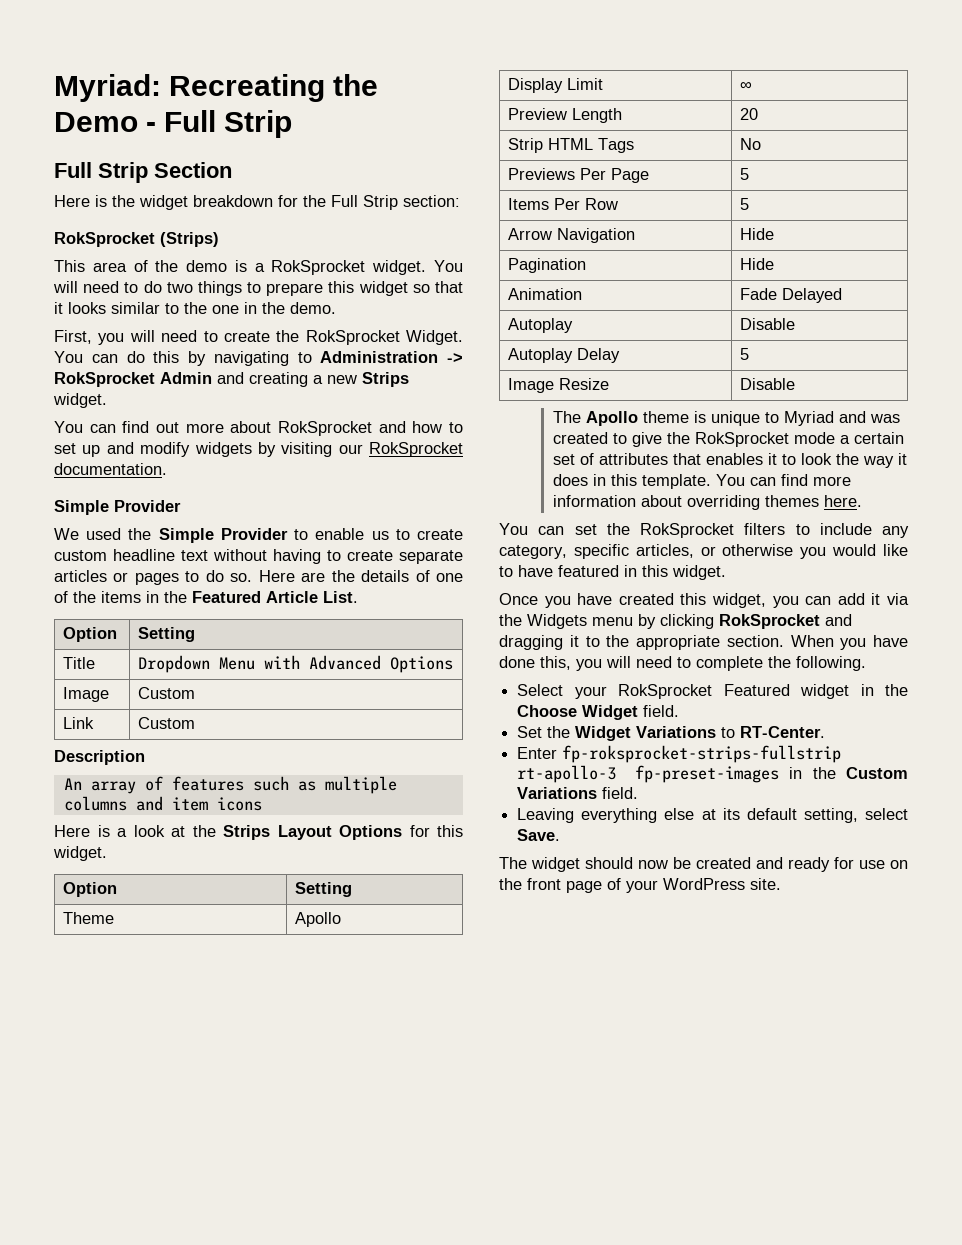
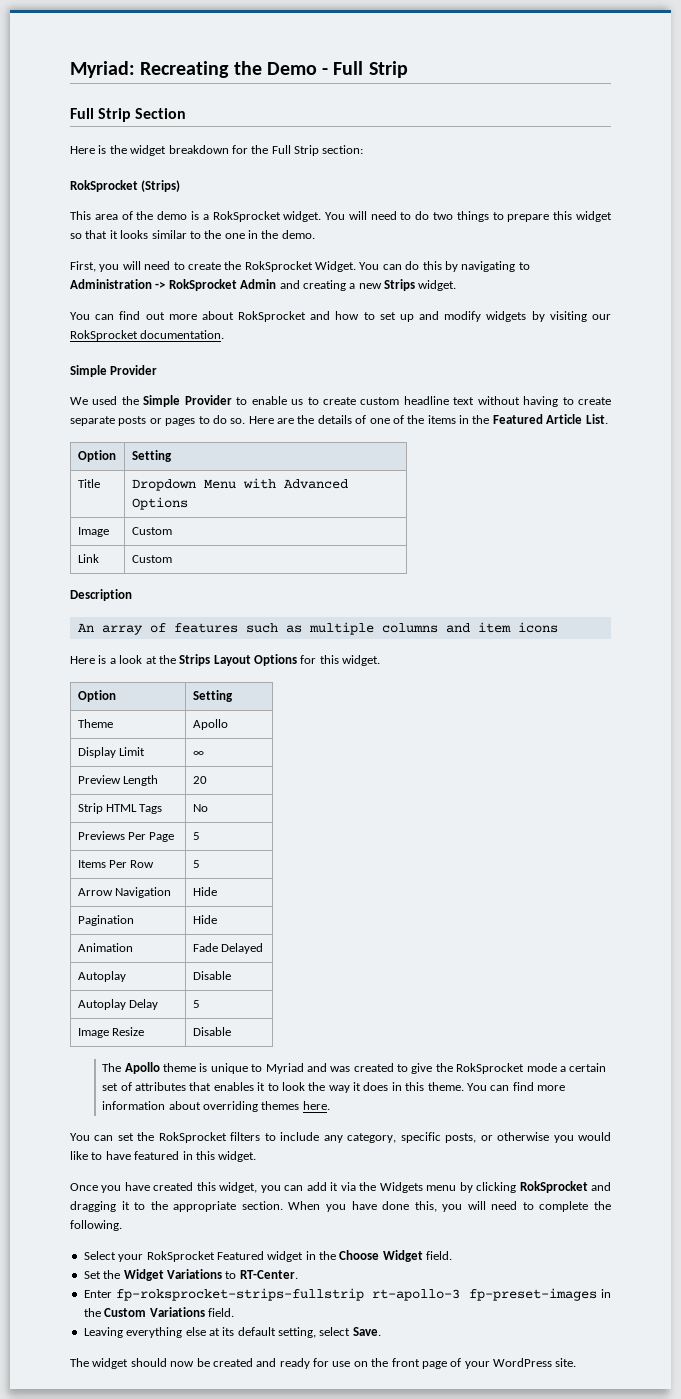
[54,570,107,582] articles -> [118,416,147,426] posts
[641,474,711,489] template. -> [427,1082,464,1091] theme.
[635,544,694,558] articles, -> [445,1133,477,1143] posts,

